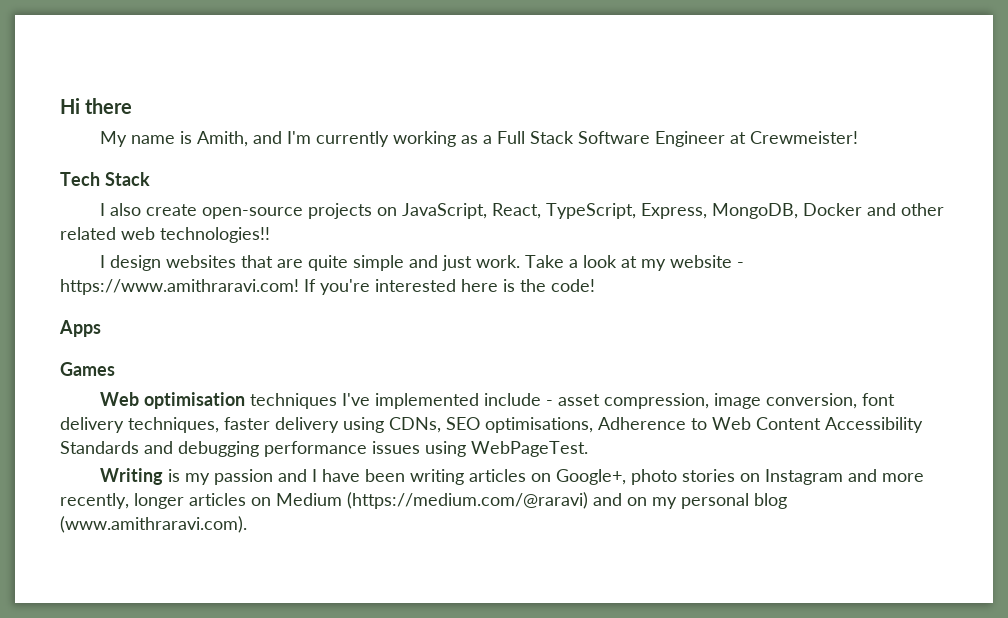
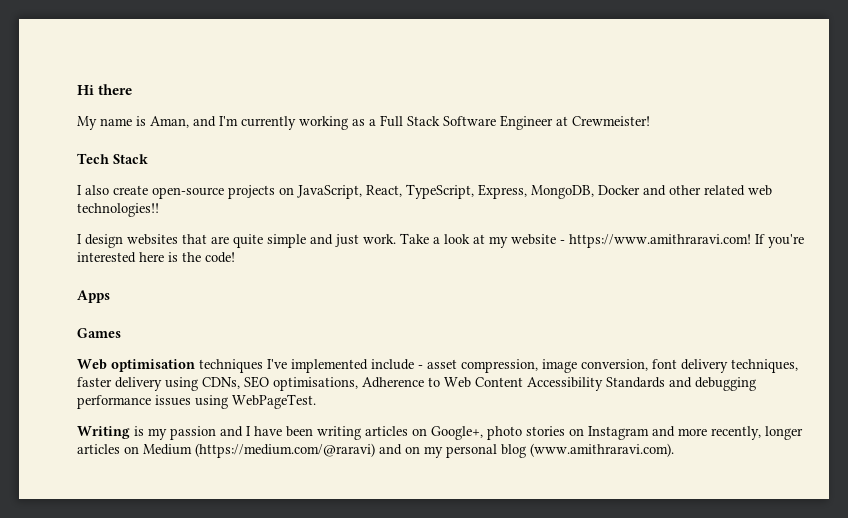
[196,131,248,147] Amith, -> [150,116,189,128] Aman,

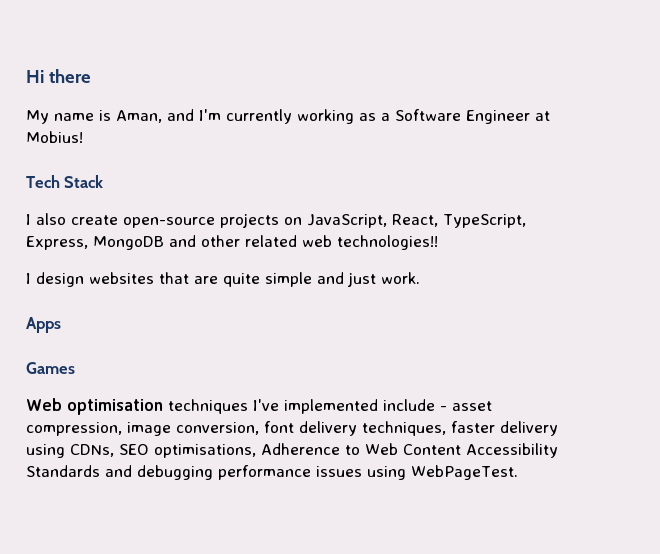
[380,115,440,127] Full Stack -> (390, 117) none
[572,116,650,126] Crewmeister! -> [26,131,83,143] Mobius!
[531,185,640,199] MongoDB, Docker -> [93,236,164,250] MongoDB
[400,233,804,248] [77,252,235,263] Take a look at my website - https://www.amithraravi.com! If you're interested here is the code! -> (420, 278) none
[77,426,803,440] [77,443,674,458] // Writing is my passion and I have been writing articles on Google+, photo stories on Instagram and more recently, longer articles on Medium (https://medium.com/@raravi) and on my personal blog (www.amithraravi.com). -> (518, 472) none

